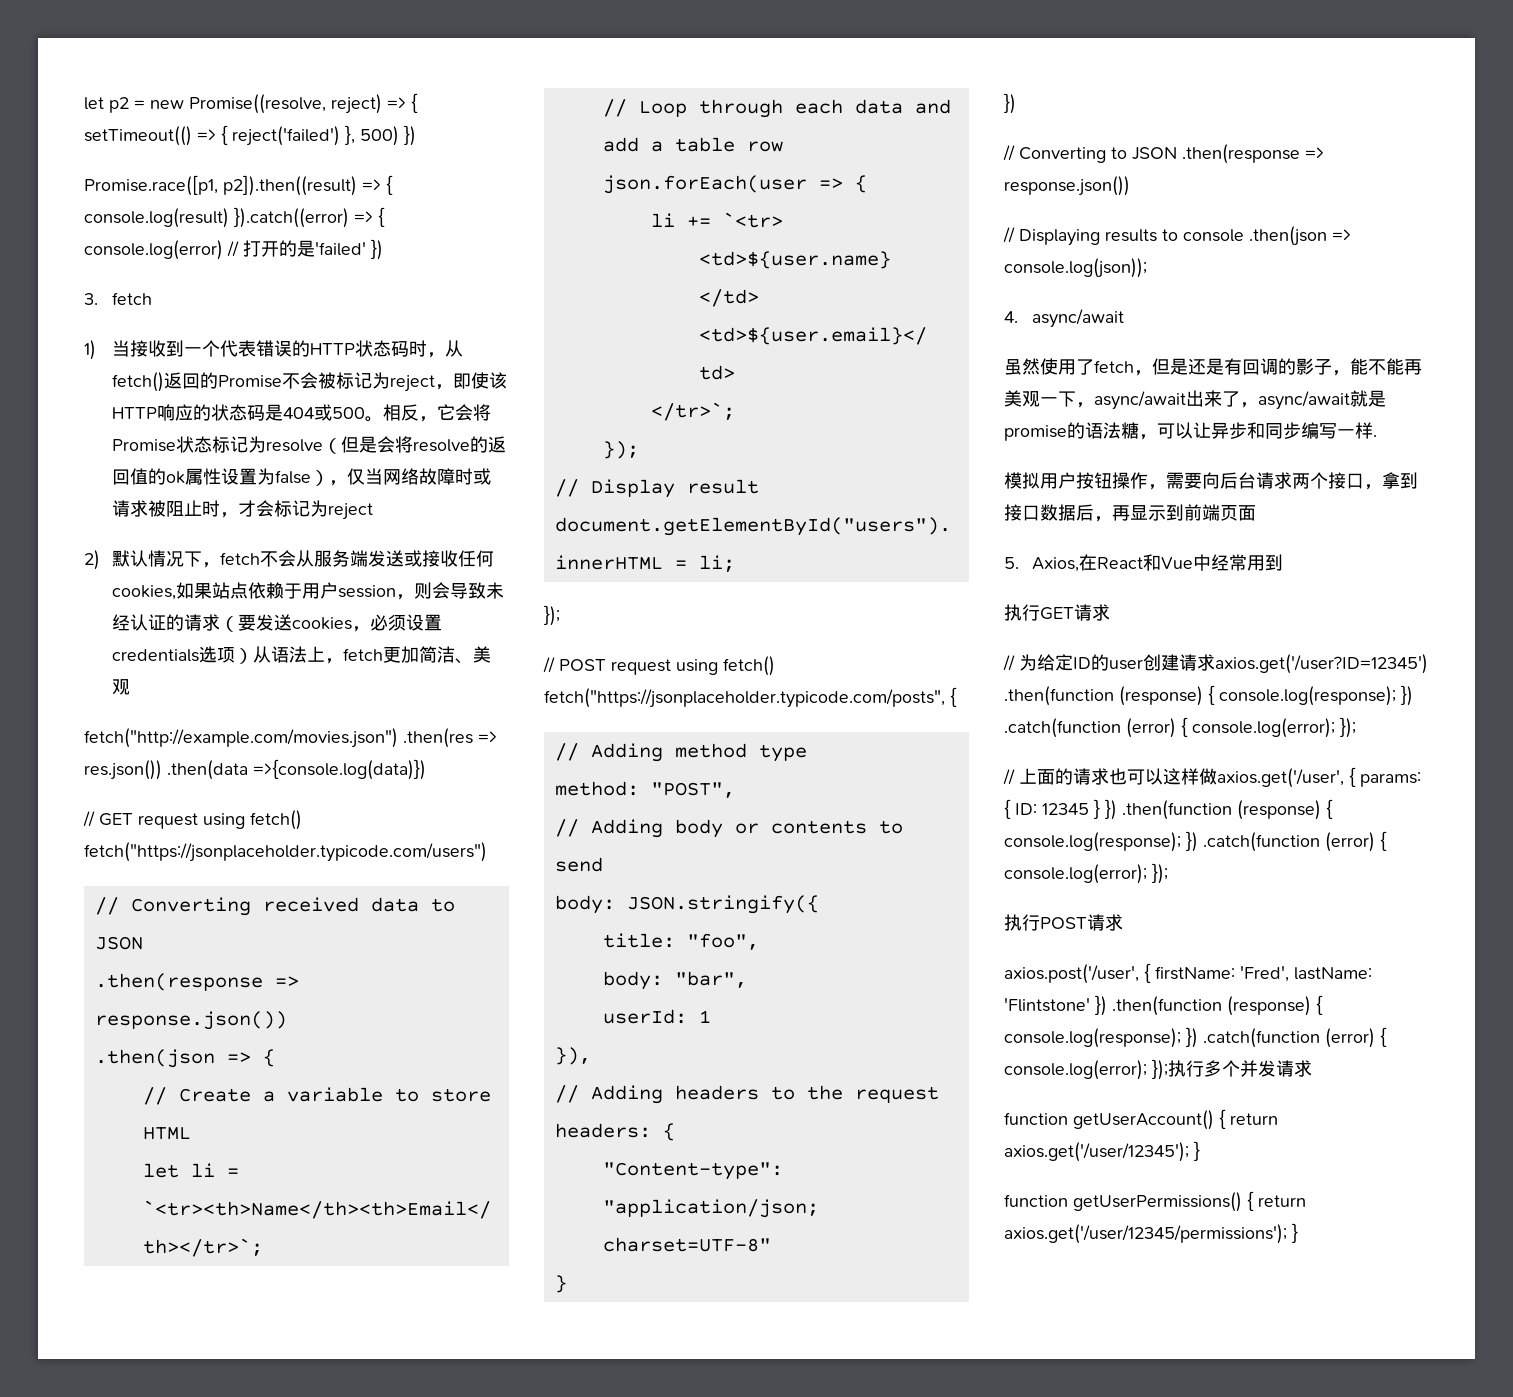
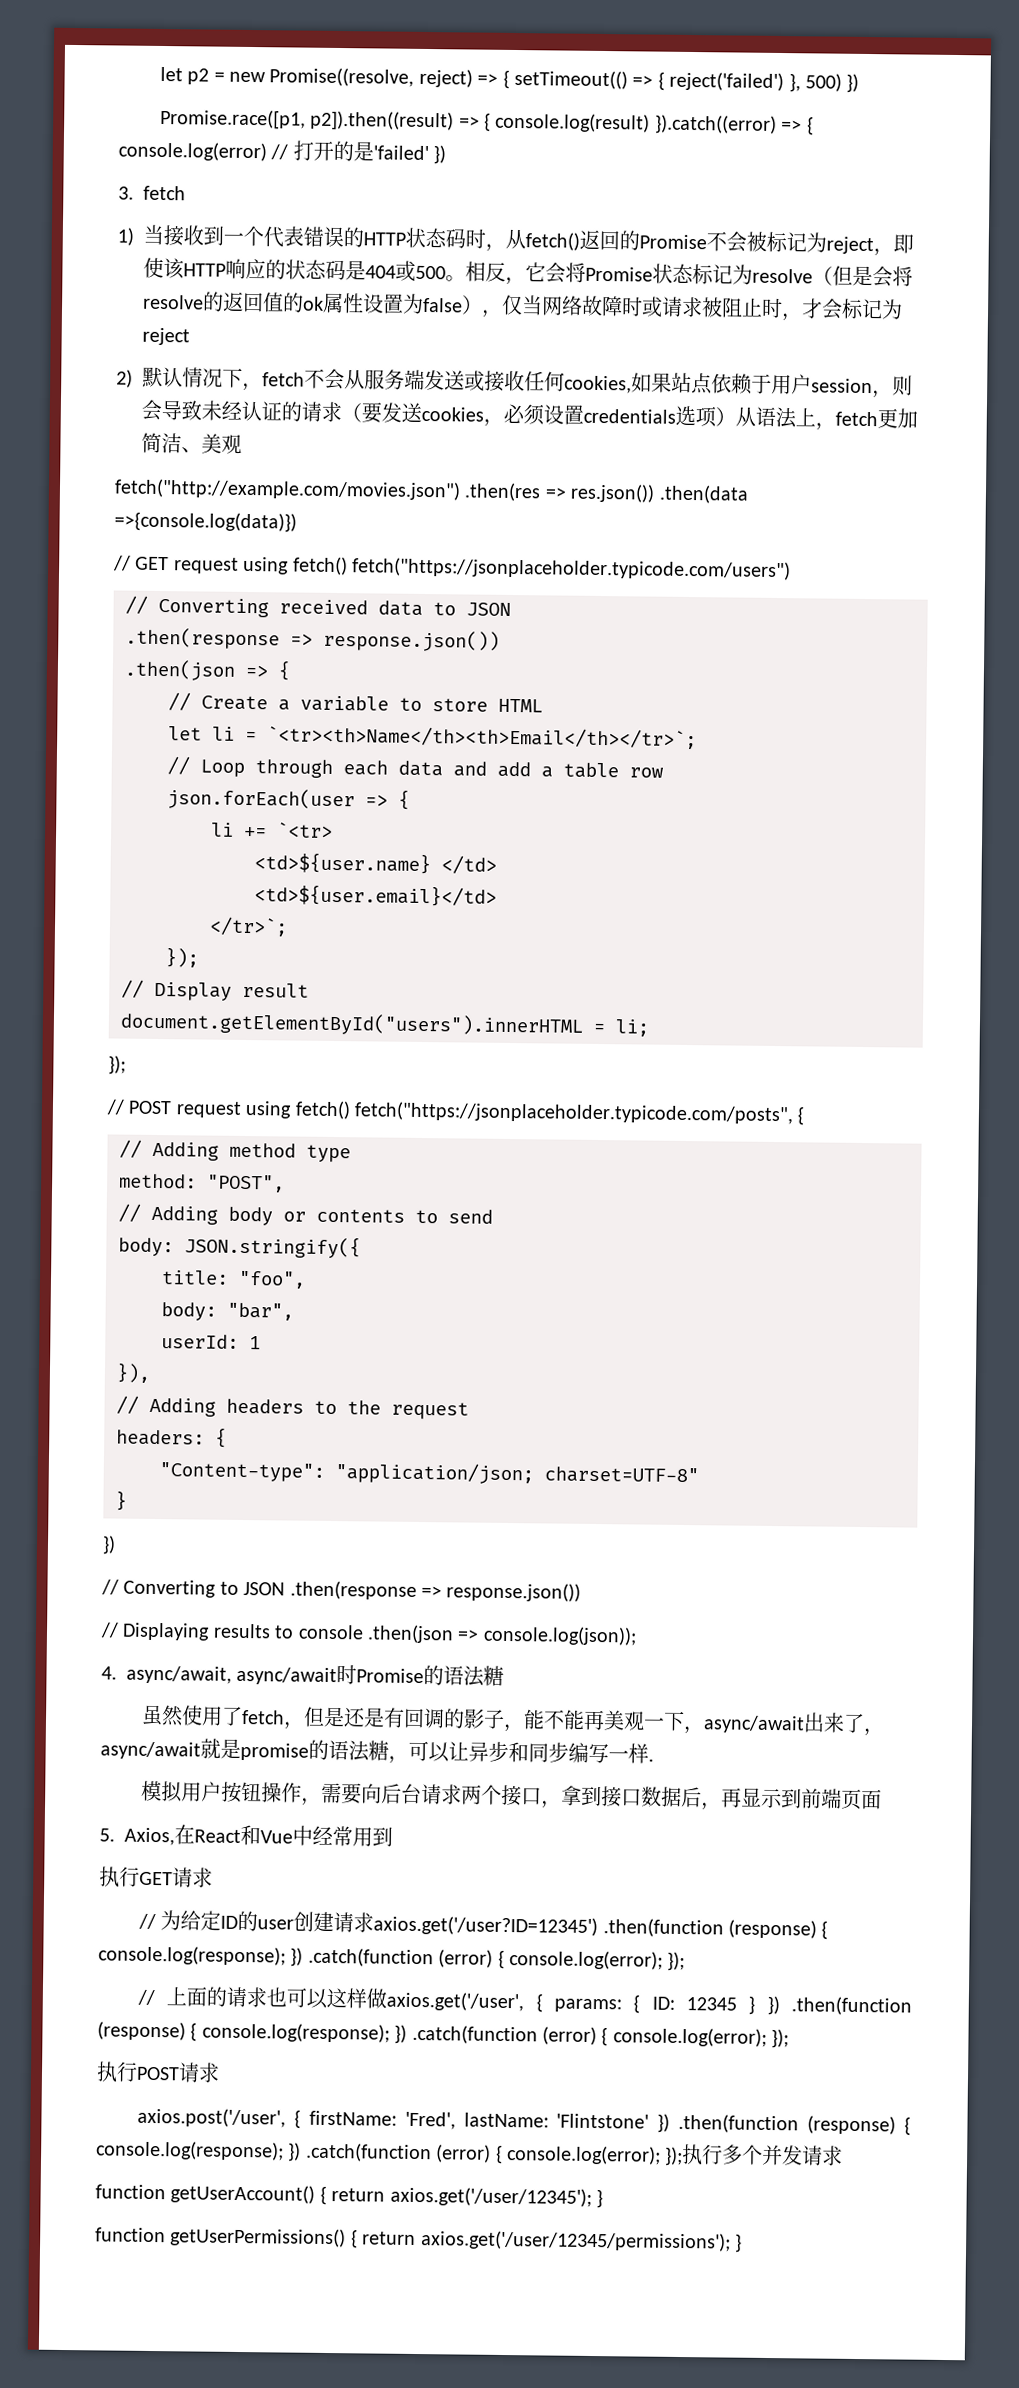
[1032,309,1125,328] async/await -> [126,1664,505,1687] async/await, async/await时Promise的语法糖

